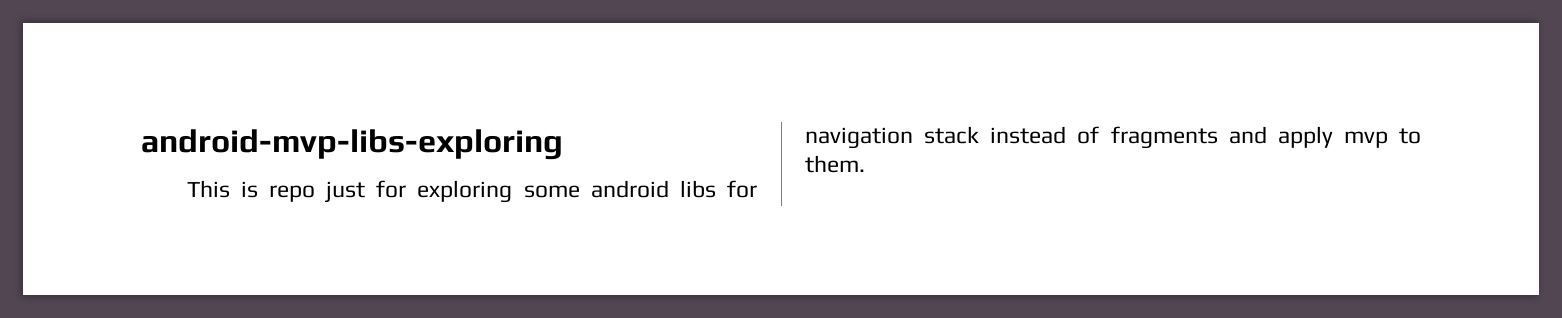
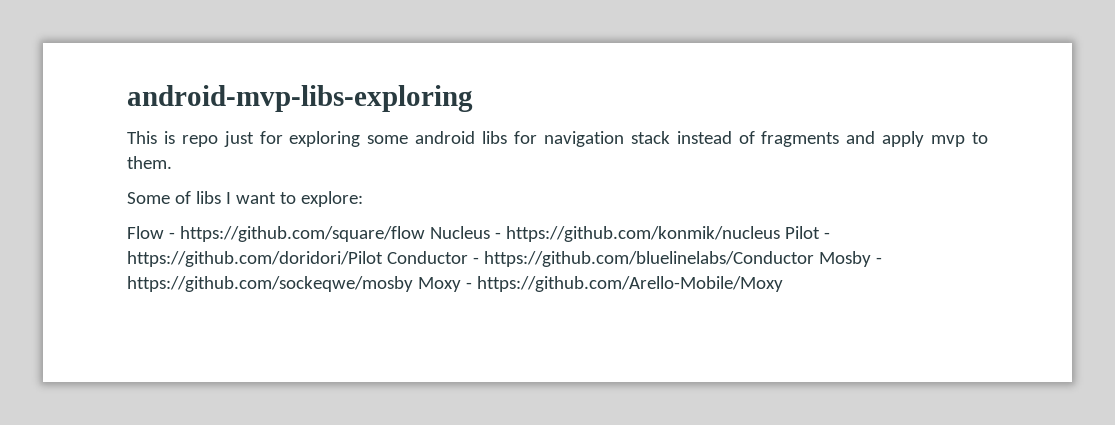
(865, 164) none -> [127,191,363,207] [127,226,830,242] [127,251,882,267] [127,276,783,292] // Some of libs I want to explore: // Flow - https://github.com/square/flow Nucleus - https://github.com/konmik/nucleus Pilot - https://github.com/doridori/Pilot Conductor - https://github.com/bluelinelabs/Conductor Mosby - https://github.com/sockeqwe/mosby Moxy - https://github.com/Arello-Mobile/Moxy

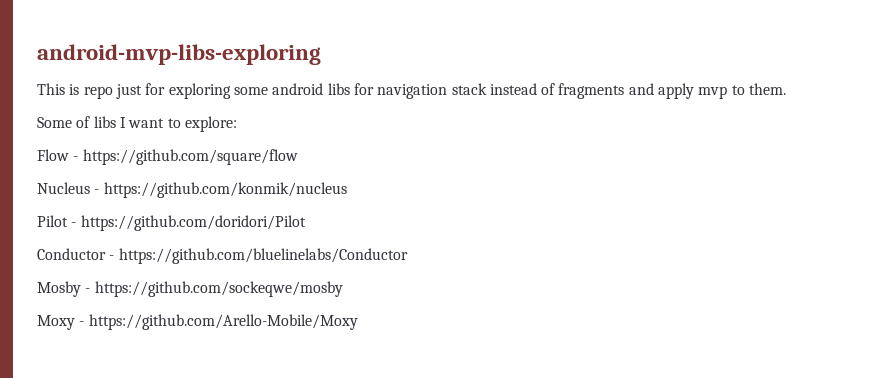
(425, 234) none -> (298, 157) //
(780, 234) none -> (347, 190) //
(383, 259) none -> (306, 223) //
(814, 259) none -> (408, 256) //
(413, 284) none -> (343, 289) //

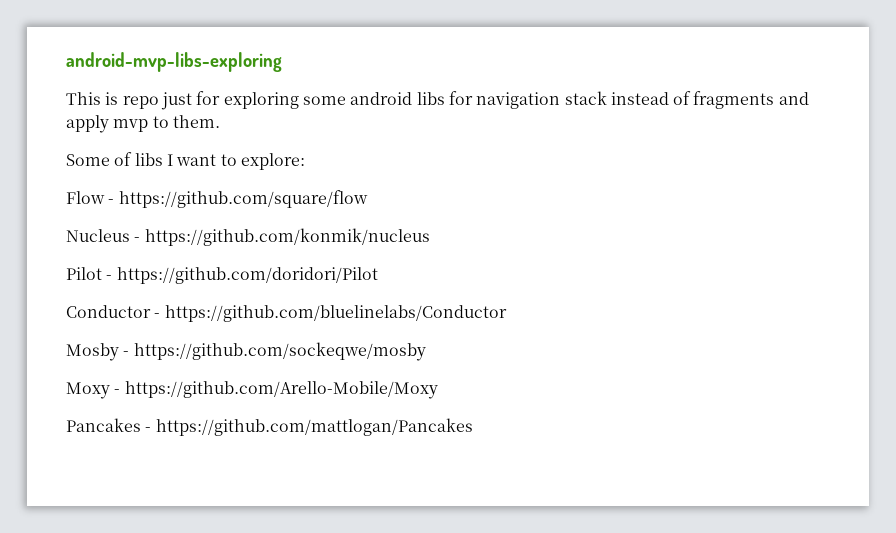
(358, 322) none -> [66,418,473,436] // Pancakes - https://github.com/mattlogan/Pancakes

